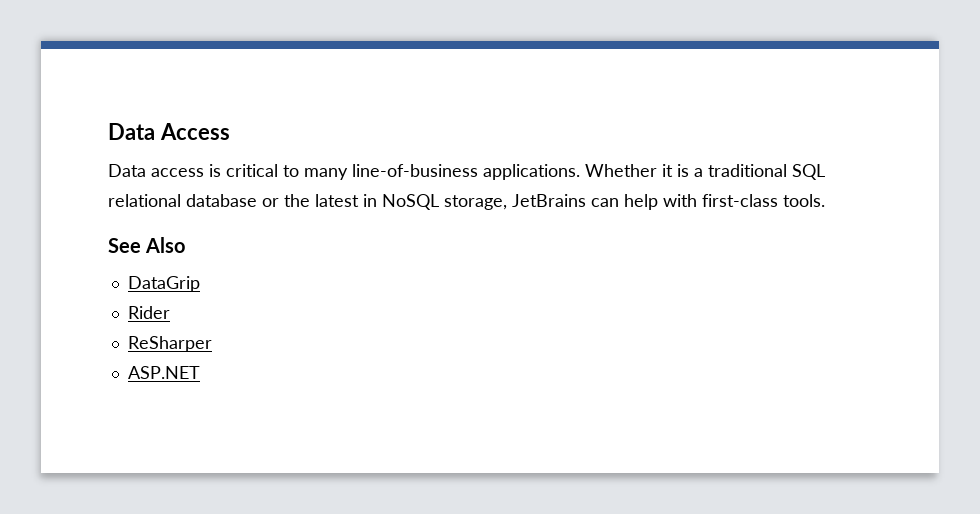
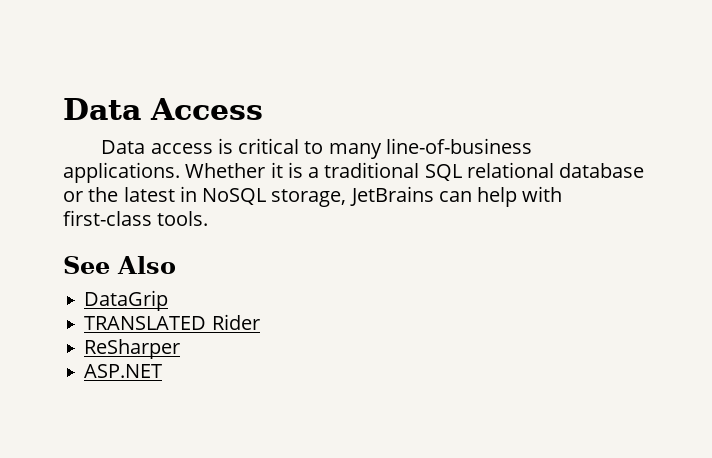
(200, 284) none -> [84,316,207,330] TRANSLATED

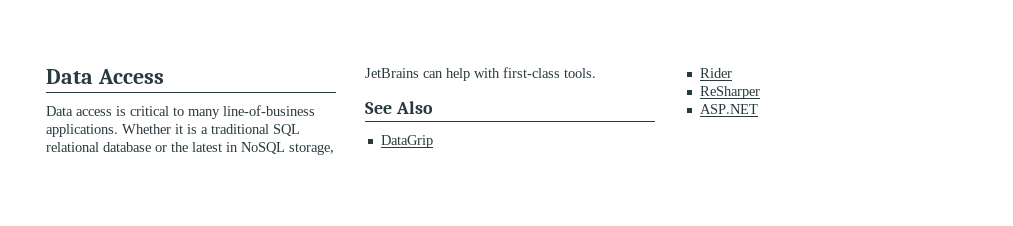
[84,316,207,330] TRANSLATED -> (433, 141) none

